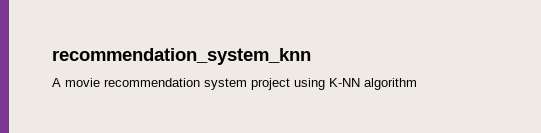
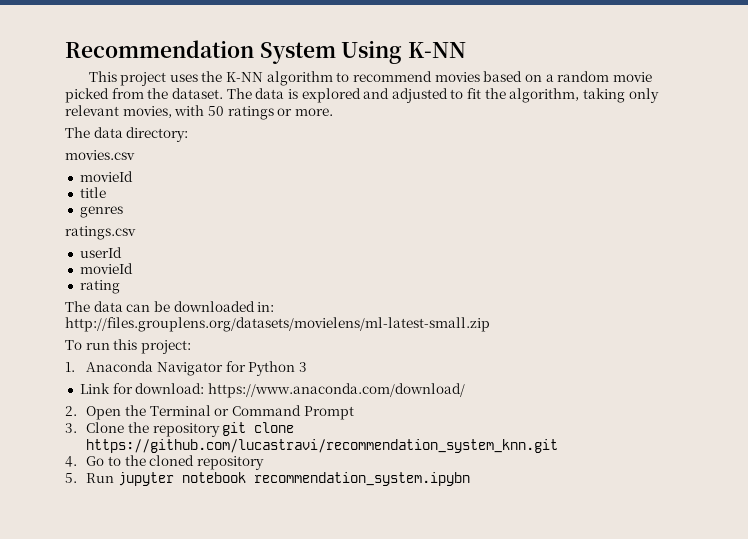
[52,48,311,65] [52,78,417,90] recommendation_system_knn // A movie recommendation system project using K-NN algorithm -> [65,40,467,64] [88,71,652,86] [65,88,659,103] [65,105,333,120] [65,127,189,142] [65,150,135,160] [79,171,133,182] [79,187,106,198] [79,206,123,218] [65,226,136,240] [79,247,122,258] [79,263,133,274] [79,280,120,294] [65,301,275,312] [65,317,490,332] [65,339,191,354] [65,361,307,376] [79,383,465,398] [65,405,354,420] [65,422,295,437] [86,439,559,453] [65,455,264,470] [65,472,471,486] Recommendation System Using K-NN // This project uses the K-NN algorithm to recommend movies based on a random movie picked from the dataset. The data is explored and adjusted to fit the algorithm, taking only relevant movies, with 50 ratings or more. // The data directory: // movies.csv // movieId // title // genres // ratings.csv // userId // movieId // rating // The data can be downloaded in: http://files.grouplens.org/datasets/movielens/ml-latest-small.zip // To run this project: // 1. Anaconda Navigator for Python 3 // Link for download: https://www.anaconda.com/download/ // 2. Open the Terminal or Command Prompt // 3. Clone the repository git clone https://github.com/lucastravi/recommendation_system_knn.git // 4. Go to the cloned repository // 5. Run jupyter notebook recommendation_system.ipybn

